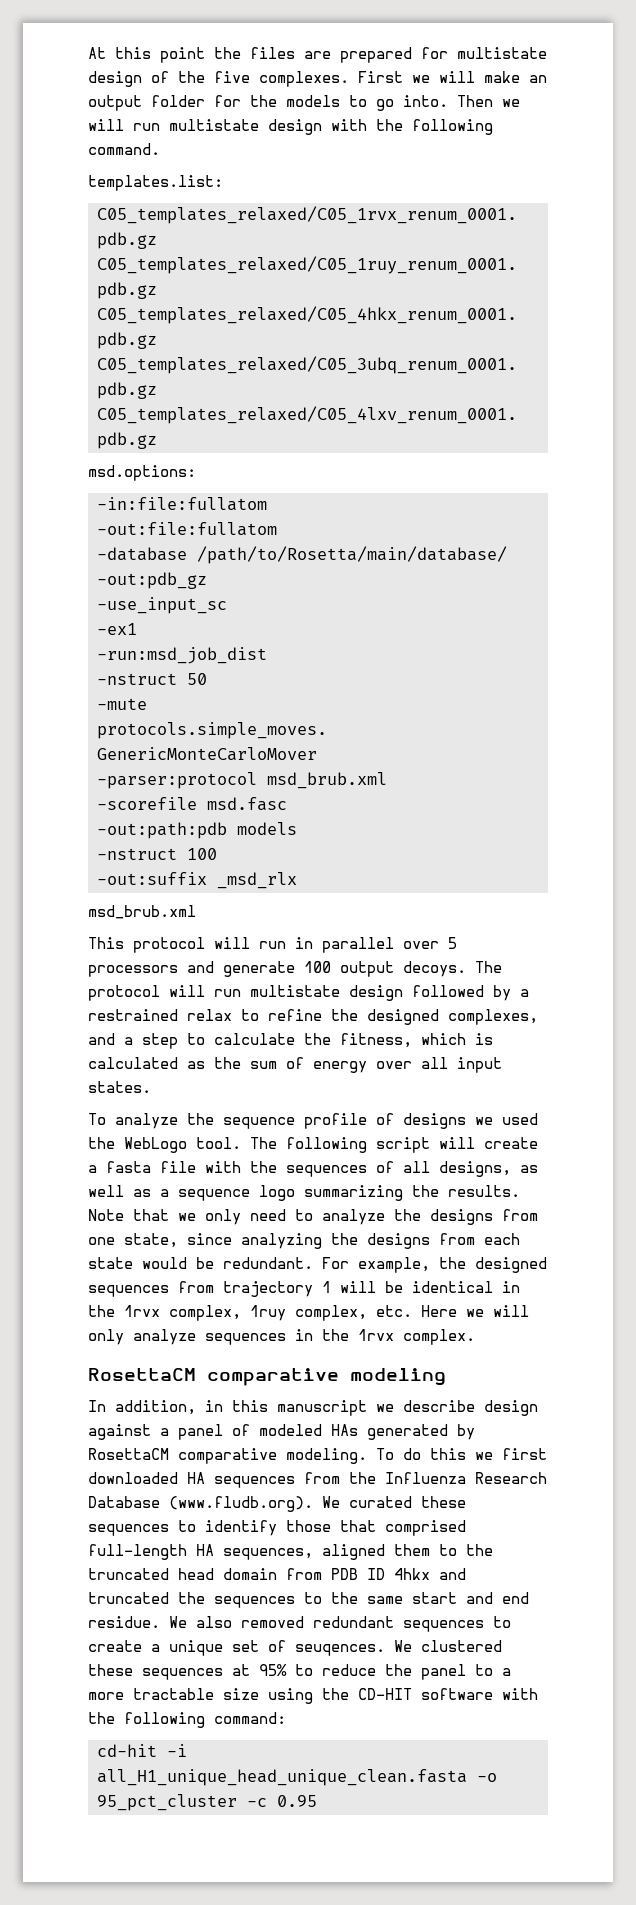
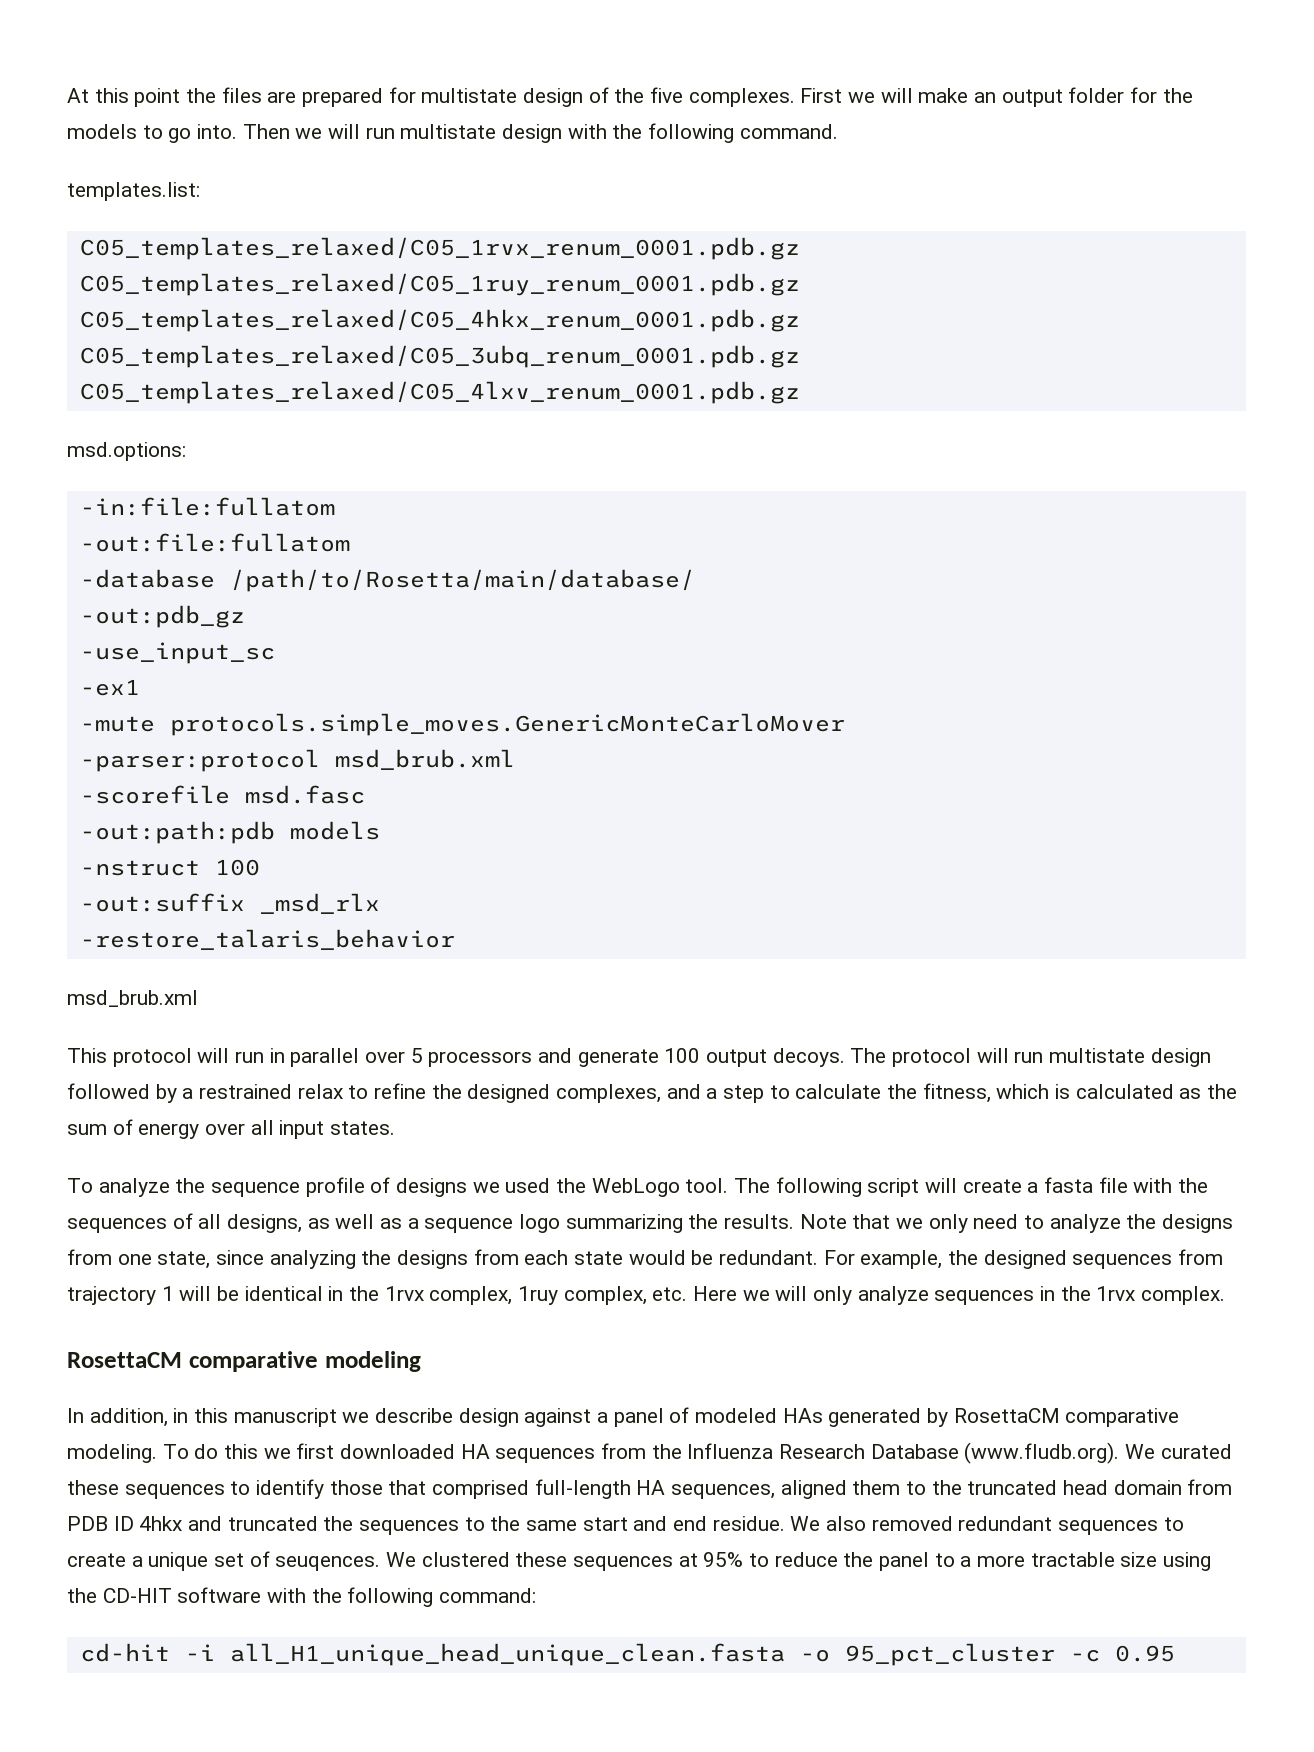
[97,647,267,664] [97,673,207,685] // -run:msd_job_dist // -nstruct 50 -> (140, 687) none
(297, 880) none -> [79,929,455,950] // -restore_talaris_behavior

